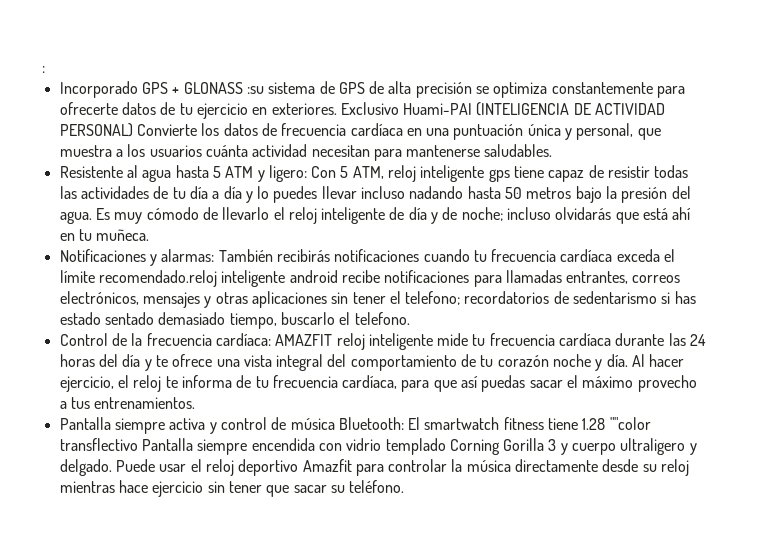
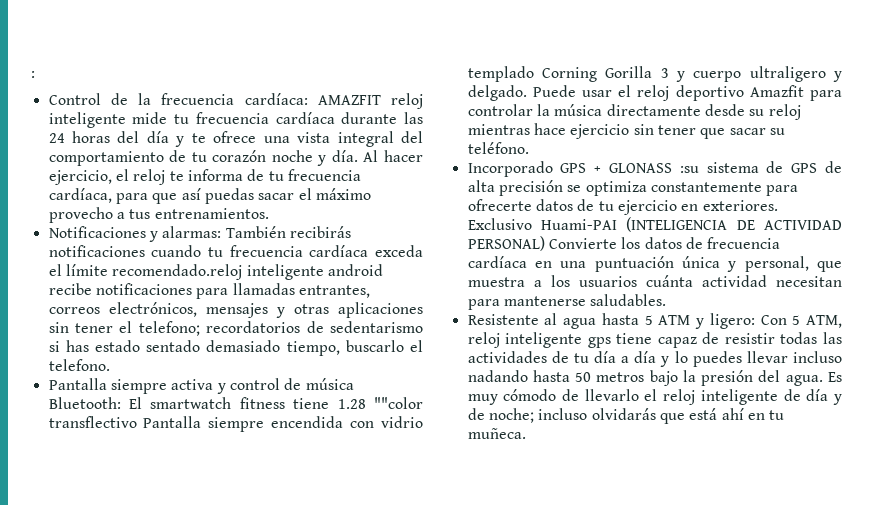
(45, 69) none -> [48,93,424,109] [48,112,423,128] [48,131,423,147] [48,150,424,166] [48,169,361,185] [48,188,371,204] [48,207,269,223] [48,226,351,242] [48,245,423,257] [48,264,383,280] [48,283,370,299] [48,302,423,318] [48,321,423,336] [48,340,423,356] [48,359,110,371] [48,378,354,394] [48,397,423,409] [48,416,423,432] [467,66,842,82] [467,85,842,101] [467,104,801,120] [467,123,785,139] [467,142,529,154] // Control de la frecuencia cardíaca: AMAZFIT reloj inteligente mide tu frecuencia cardíaca durante las 24 horas del día y te ofrece una vista integral del comportamiento de tu corazón noche y día. Al hacer ejercicio, el reloj te informa de tu frecuencia cardíaca, para que así puedas sacar el máximo provecho a tus entrenamientos. // Notificaciones y alarmas: También recibirás notificaciones cuando tu frecuencia cardíaca exceda el límite recomendado.reloj inteligente android recibe notificaciones para llamadas entrantes, correos electrónicos, mensajes y otras aplicaciones sin tener el telefono; recordatorios de sedentarismo si has estado sentado demasiado tiempo, buscarlo el telefono. // Pantalla siempre activa y control de música Bluetooth: El smartwatch fitness tiene 1.28 ""color transflectivo Pantalla siempre encendida con vidrio templado Corning Gorilla 3 y cuerpo ultraligero y delgado. Puede usar el reloj deportivo Amazfit para controlar la música directamente desde su reloj mientras hace ejercicio sin tener que sacar su teléfono.
[59,249,676,266] [59,270,681,287] [59,291,696,308] [59,312,410,329] [59,333,707,350] [59,354,685,371] [59,375,697,392] [59,397,196,409] [59,417,651,434] [59,438,697,455] [59,459,690,476] [59,480,405,497] // Notificaciones y alarmas: También recibirás notificaciones cuando tu frecuencia cardíaca exceda el límite recomendado.reloj inteligente android recibe notificaciones para llamadas entrantes, correos electrónicos, mensajes y otras aplicaciones sin tener el telefono; recordatorios de sedentarismo si has estado sentado demasiado tiempo, buscarlo el telefono. // Control de la frecuencia cardíaca: AMAZFIT reloj inteligente mide tu frecuencia cardíaca durante las 24 horas del día y te ofrece una vista integral del comportamiento de tu corazón noche y día. Al hacer ejercicio, el reloj te informa de tu frecuencia cardíaca, para que así puedas sacar el máximo provecho a tus entrenamientos. // Pantalla siempre activa y control de música Bluetooth: El smartwatch fitness tiene 1.28 ""color transflectivo Pantalla siempre encendida con vidrio templado Corning Gorilla 3 y cuerpo ultraligero y delgado. Puede usar el reloj deportivo Amazfit para controlar la música directamente desde su reloj mientras hace ejercicio sin tener que sacar su teléfono. -> (526, 433) none

